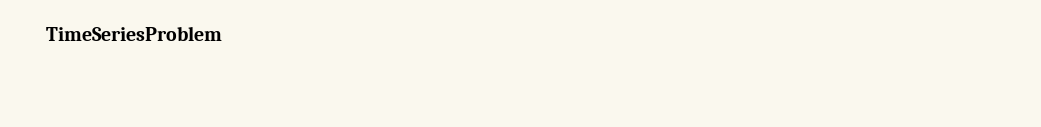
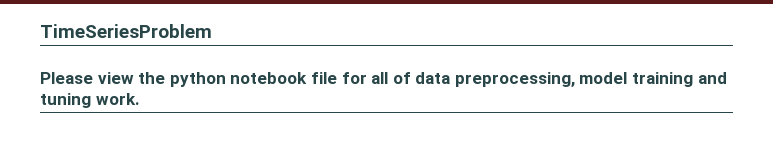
(222, 33) none -> [40,72,727,87] [40,93,140,108] // Please view the python notebook file for all of data preprocessing, model training and tuning work.

